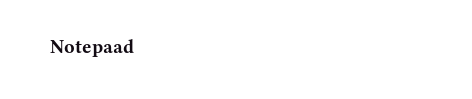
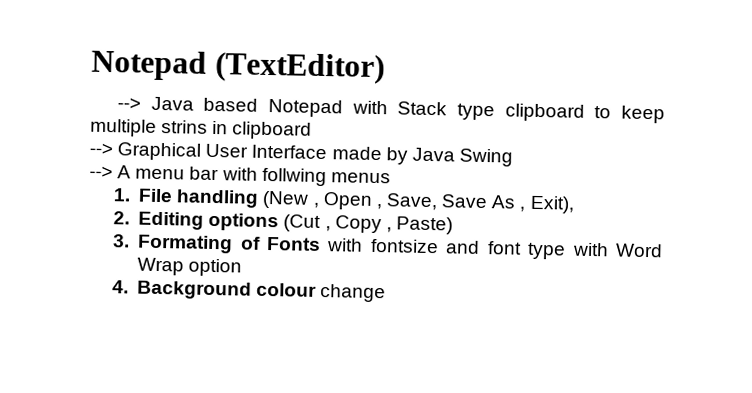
[50,39,134,57] Notepaad -> [91,49,385,85] [116,96,665,124] [90,118,313,140] [89,142,513,167] [89,165,391,187] [112,188,575,214] [112,211,454,235] [112,234,663,260] [137,257,243,277] [111,280,387,303] Notepad (TextEditor) // --> Java based Notepad with Stack type clipboard to keep multiple strins in clipboard // --> Graphical User Interface made by Java Swing // --> A menu bar with follwing menus // 1. File handling (New , Open , Save, Save As , Exit), // 2. Editing options (Cut , Copy , Paste) // 3. Formating of Fonts with fontsize and font type with Word Wrap option // 4. Background colour change

